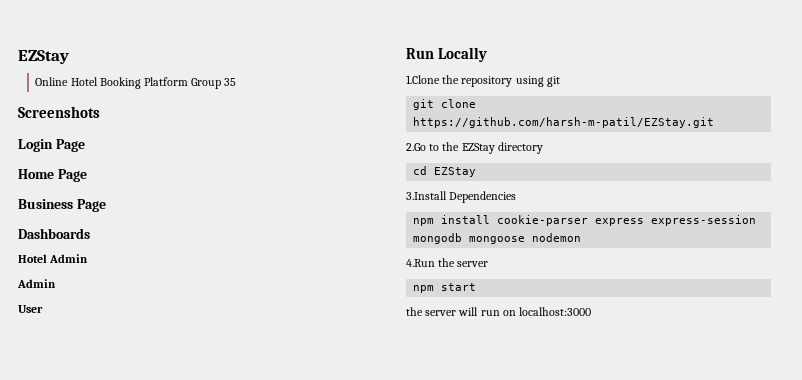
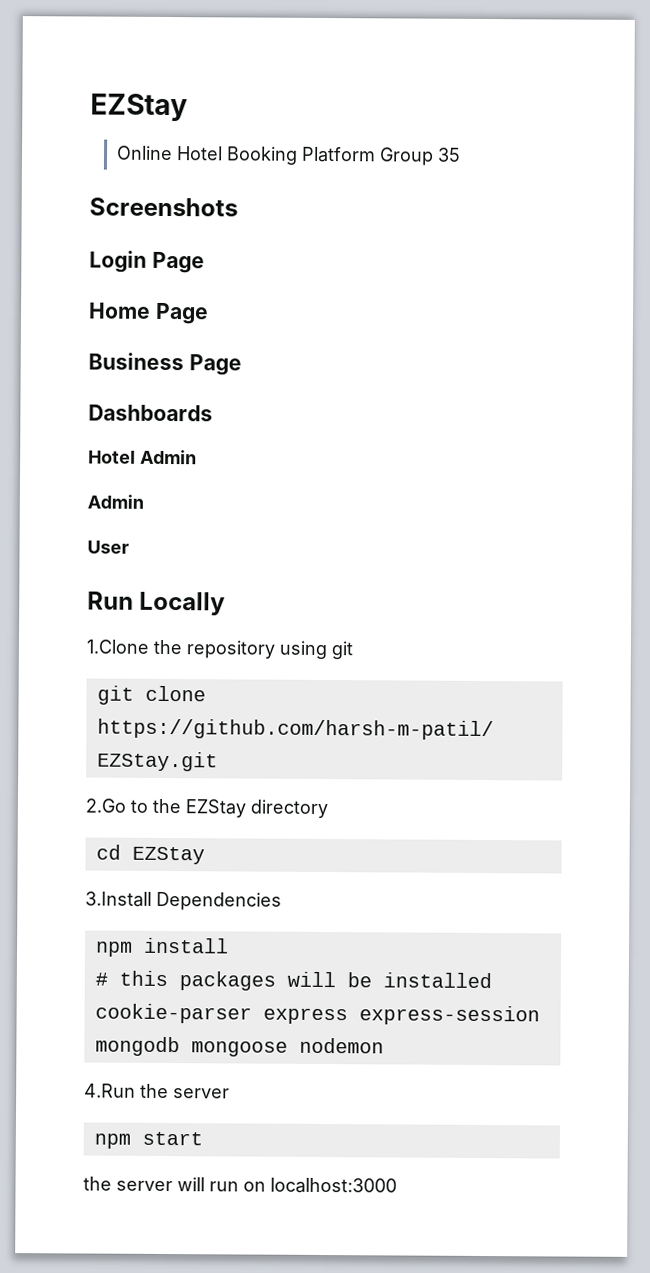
(491, 219) none -> [94,970,492,991] // # this packages will be installed

